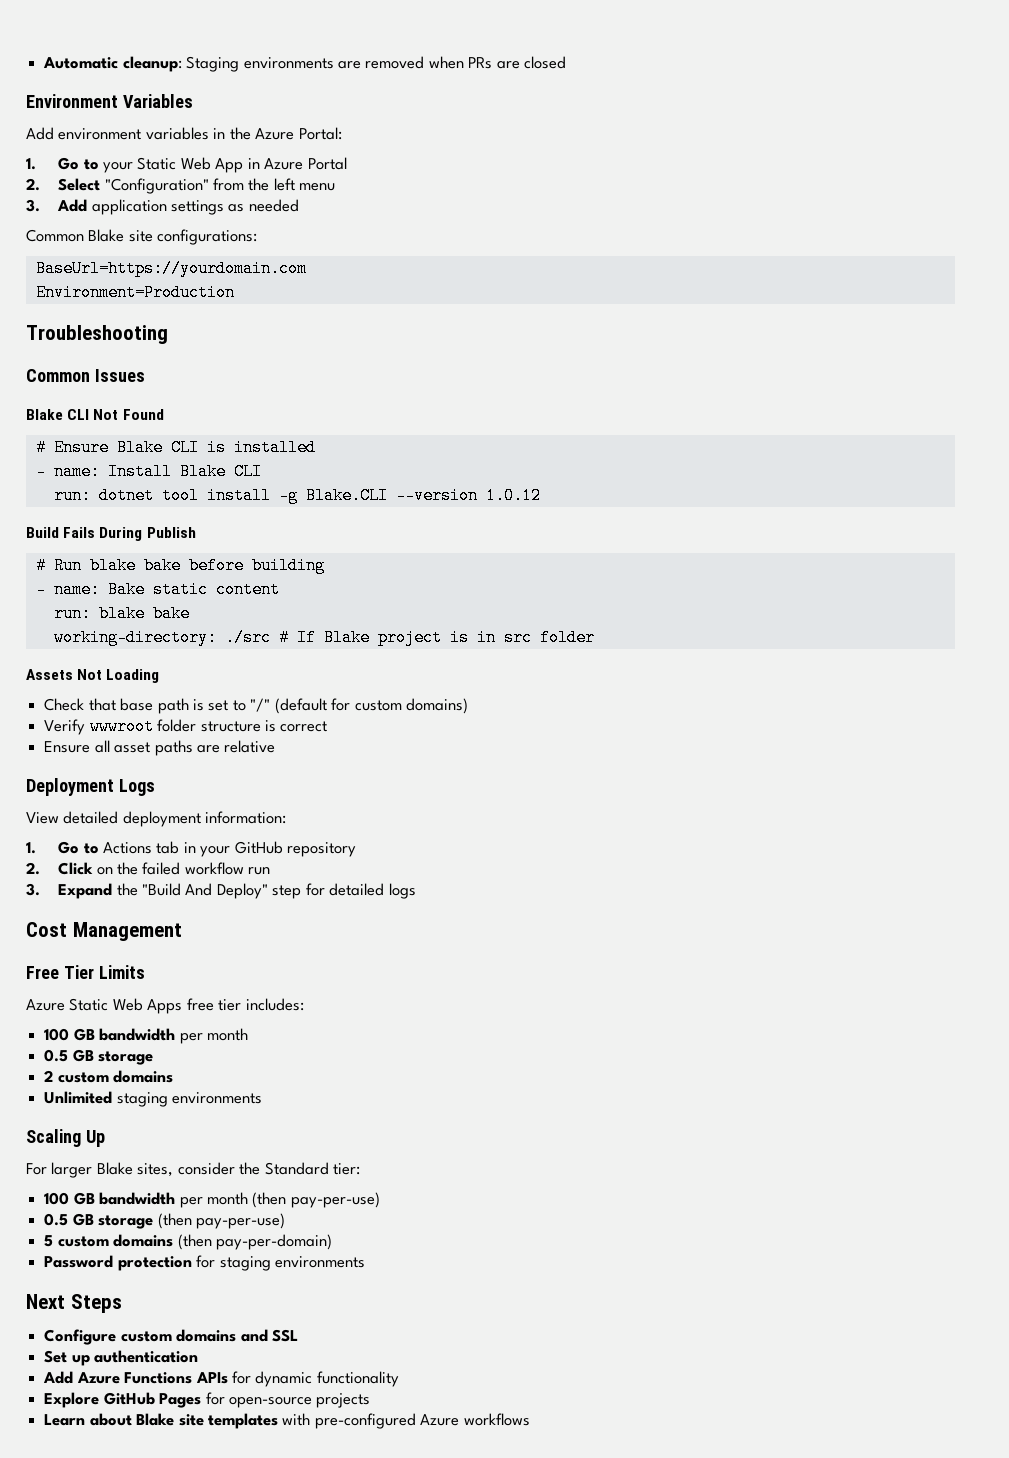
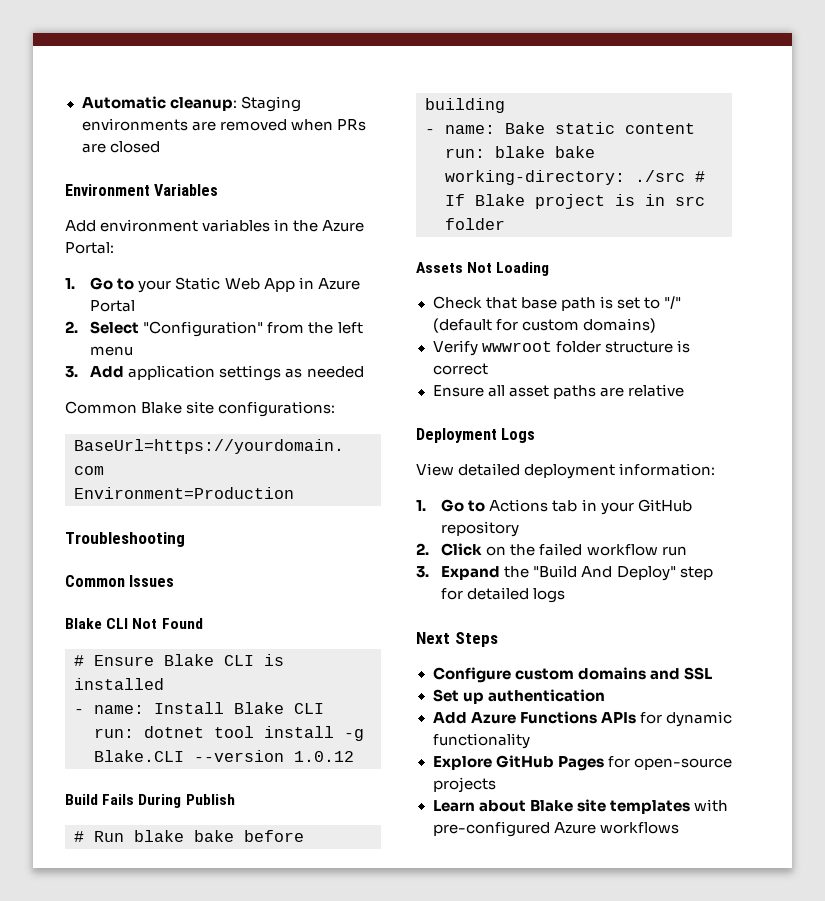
[26,922,182,941] [26,965,145,979] [26,998,304,1014] [44,1028,248,1044] [44,1049,154,1065] [44,1070,174,1083] [44,1091,263,1107] [26,1129,105,1147] [26,1162,361,1178] [44,1192,380,1208] [44,1213,285,1229] [44,1234,332,1250] [44,1255,365,1271] // Cost Management // Free Tier Limits // Azure Static Web Apps free tier includes: // 100 GB bandwidth per month // 0.5 GB storage // 2 custom domains // Unlimited staging environments // Scaling Up // For larger Blake sites, consider the Standard tier: // 100 GB bandwidth per month (then pay-per-use) // 0.5 GB storage (then pay-per-use) // 5 custom domains (then pay-per-domain) // Password protection for staging environments -> (566, 595) none

